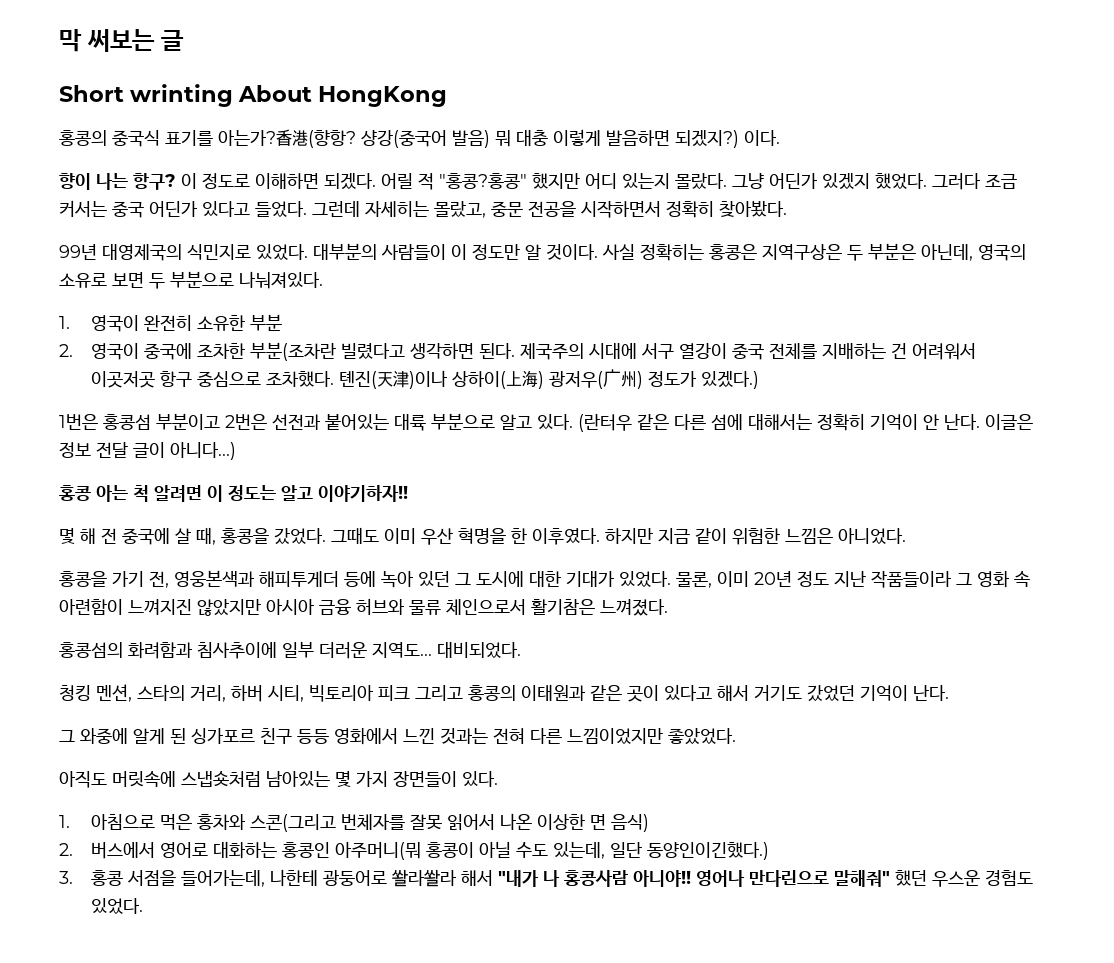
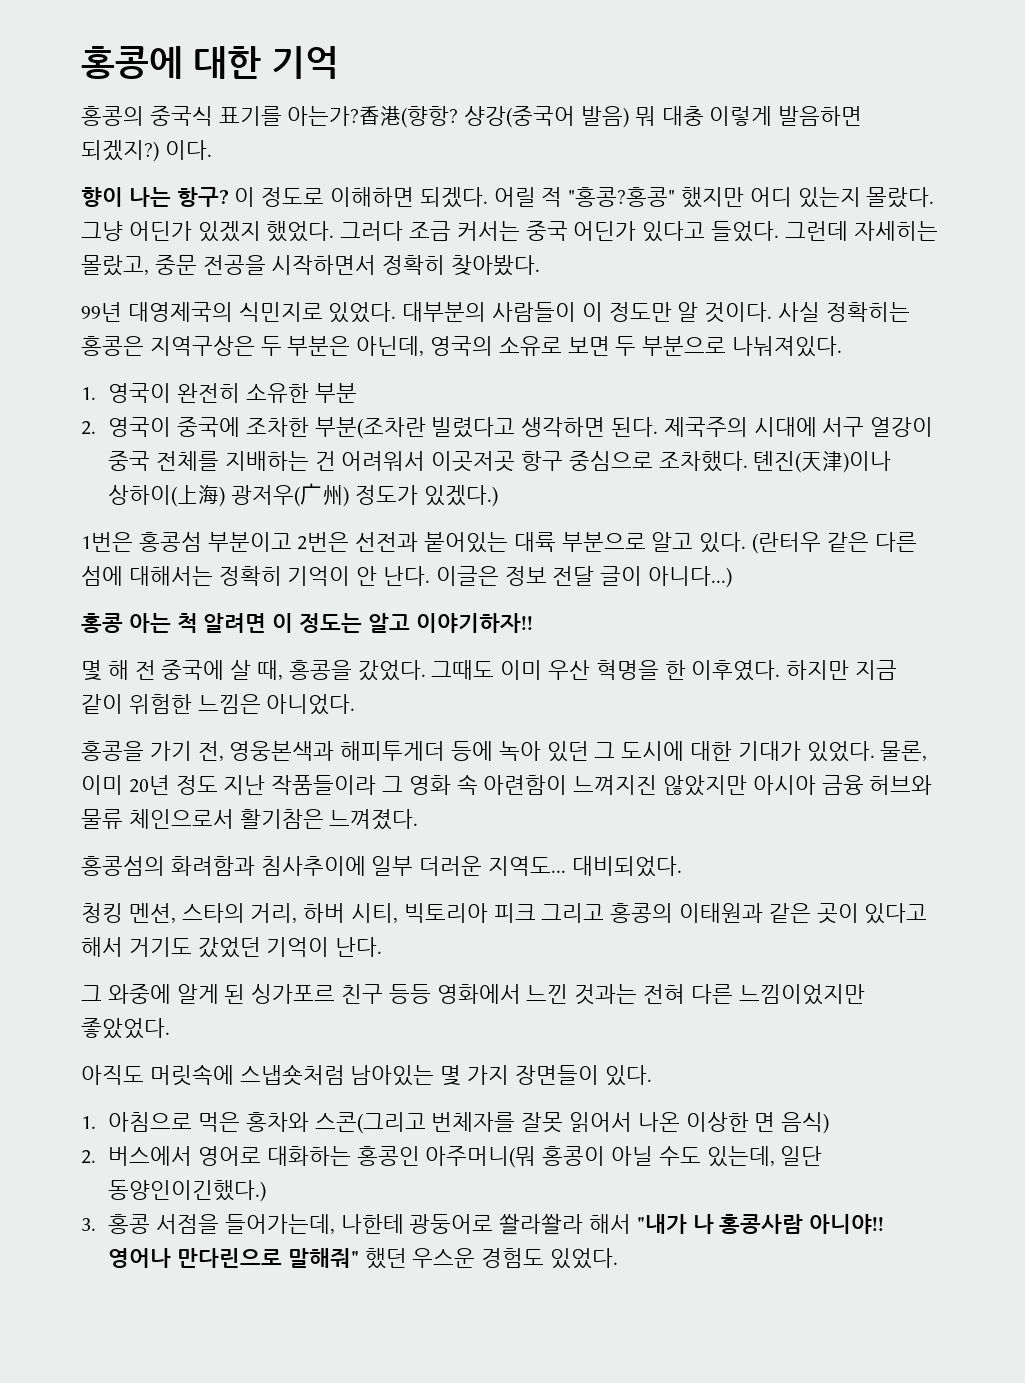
[59,29,184,52] [59,84,448,107] 막 써보는 글 // Short wrinting About HongKong -> [81,46,339,79] 홍콩에 대한 기억

